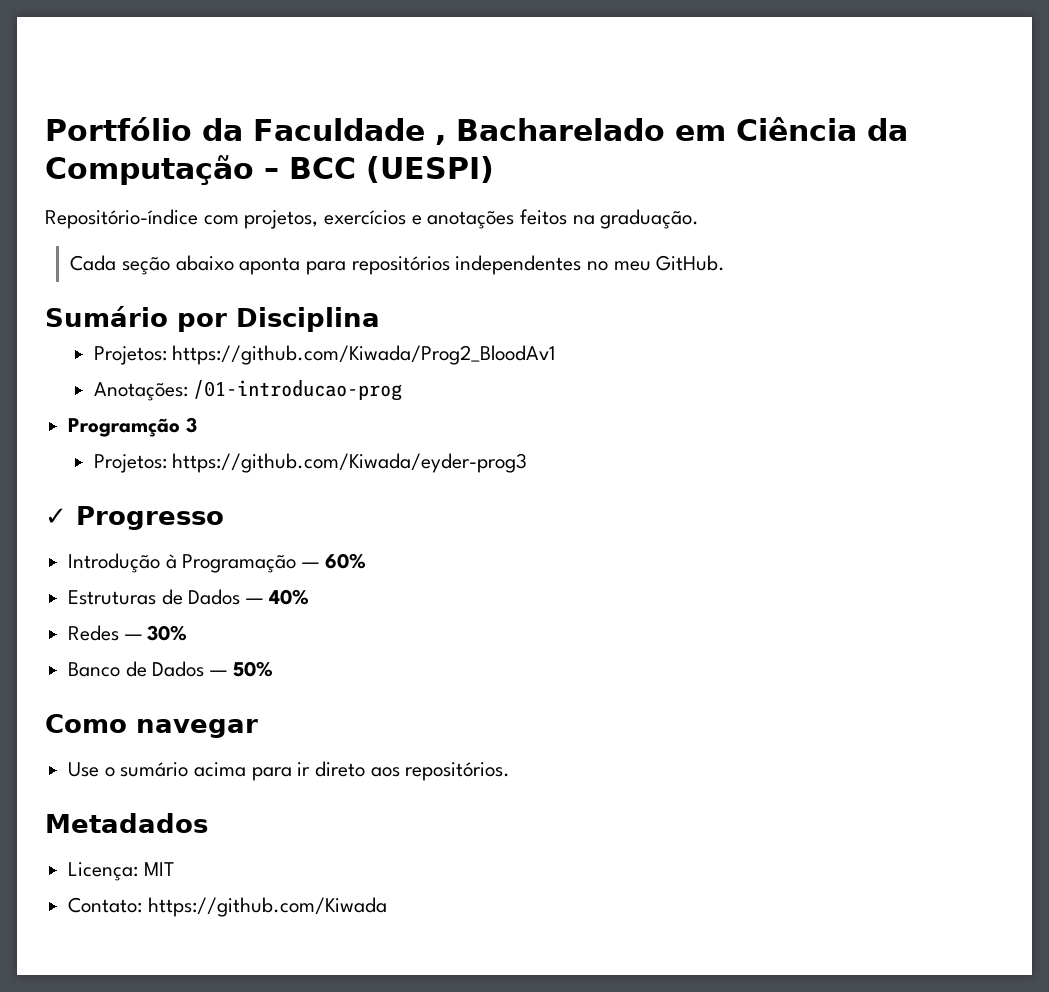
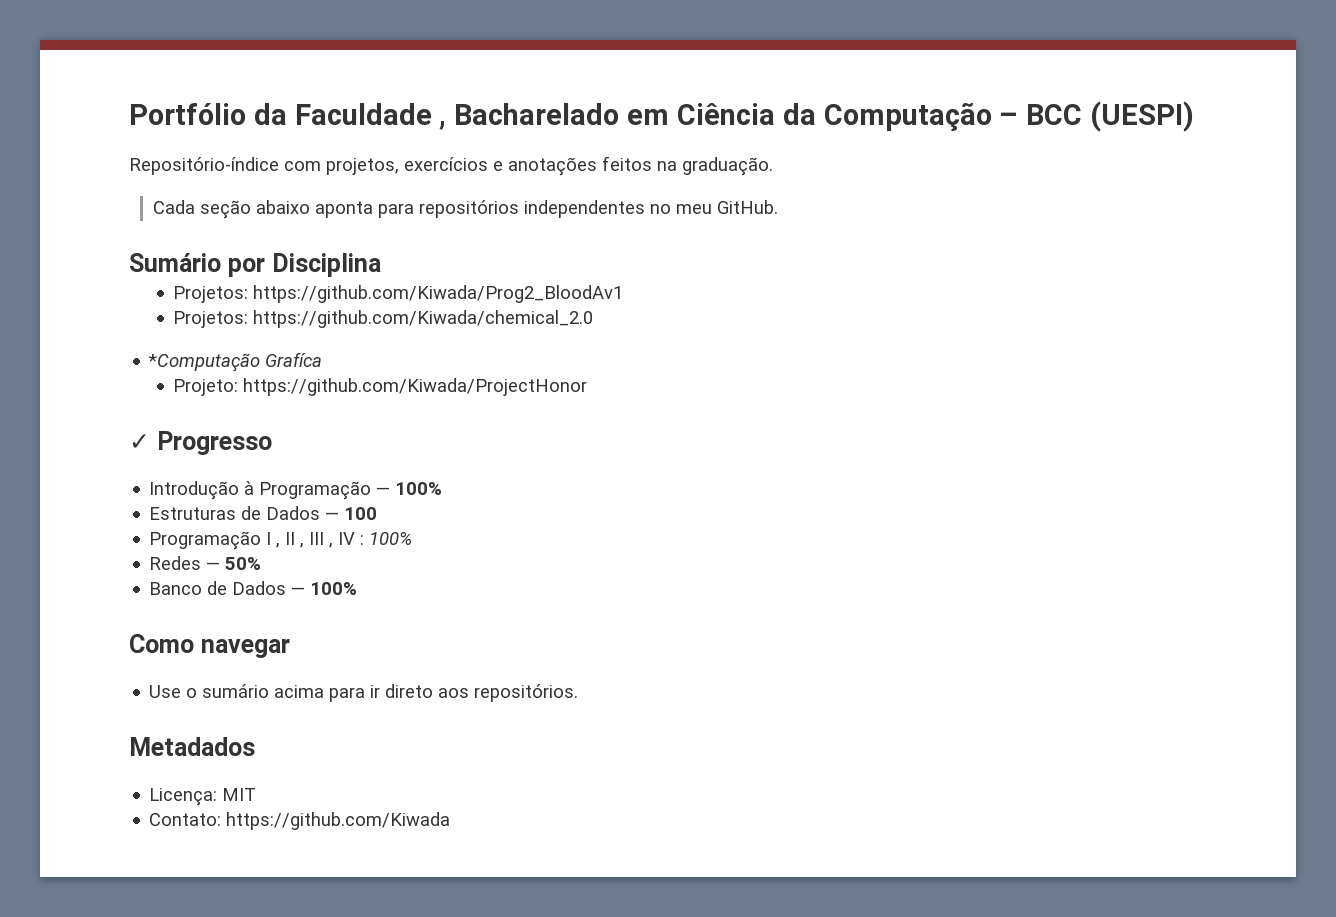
[93,380,403,401] [68,417,197,437] [93,453,528,473] Anotações: /01-introducao-prog // Programção 3 // Projetos: https://github.com/Kiwada/eyder-prog3 -> [173,310,594,328] [148,352,323,372] [173,378,588,396] Projetos: https://github.com/Kiwada/chemical_2.0 // *Computação Grafíca // Projeto: https://github.com/Kiwada/ProjectHonor
[324,553,366,569] 60% -> [395,482,443,495] 100%
[268,589,309,605] 40% -> [344,507,378,520] [149,531,413,550] 100 // Programação I , II , III , IV : 100%
[147,625,188,641] 30% -> [225,557,262,570] 50%
[232,661,273,677] 50% -> [310,582,358,595] 100%

